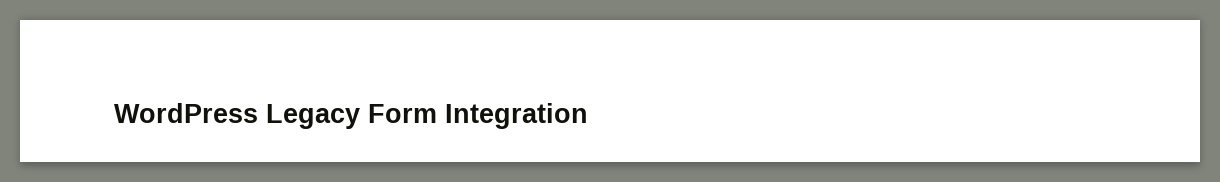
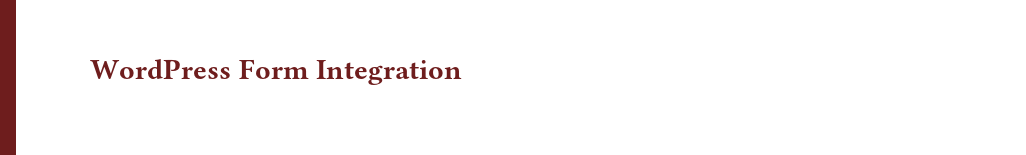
[266,104,360,129] Legacy -> (231, 69) none

